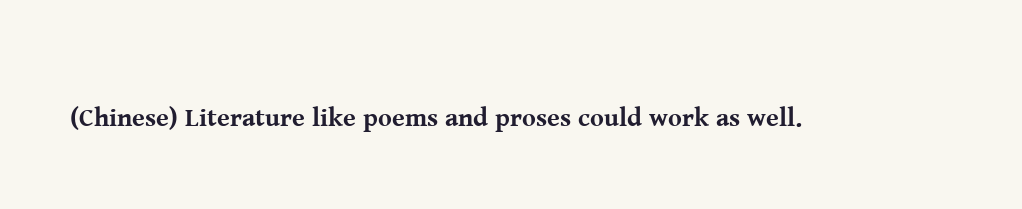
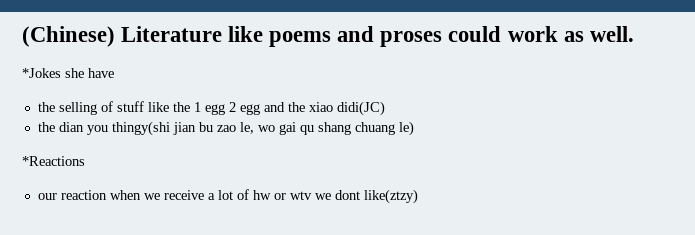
(803, 116) none -> [22,68,114,78] [37,101,385,116] [37,121,414,136] [22,156,85,166] [37,189,418,204] // *Jokes she have // the selling of stuff like the 1 egg 2 egg and the xiao didi(JC) // the dian you thingy(shi jian bu zao le, wo gai qu shang chuang le) // *Reactions // our reaction when we receive a lot of hw or wtv we dont like(ztzy)

